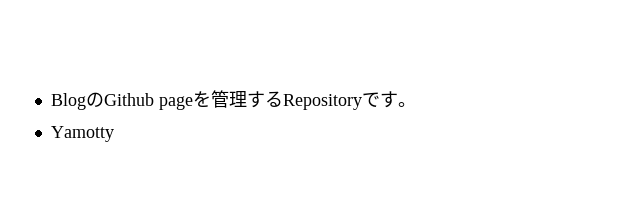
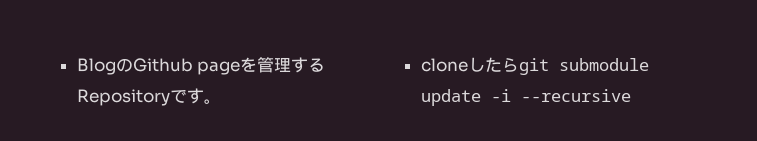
[50,126,114,142] Yamotty -> [420,57,649,75] [420,89,631,106] cloneしたらgit submodule update -i --recursive

